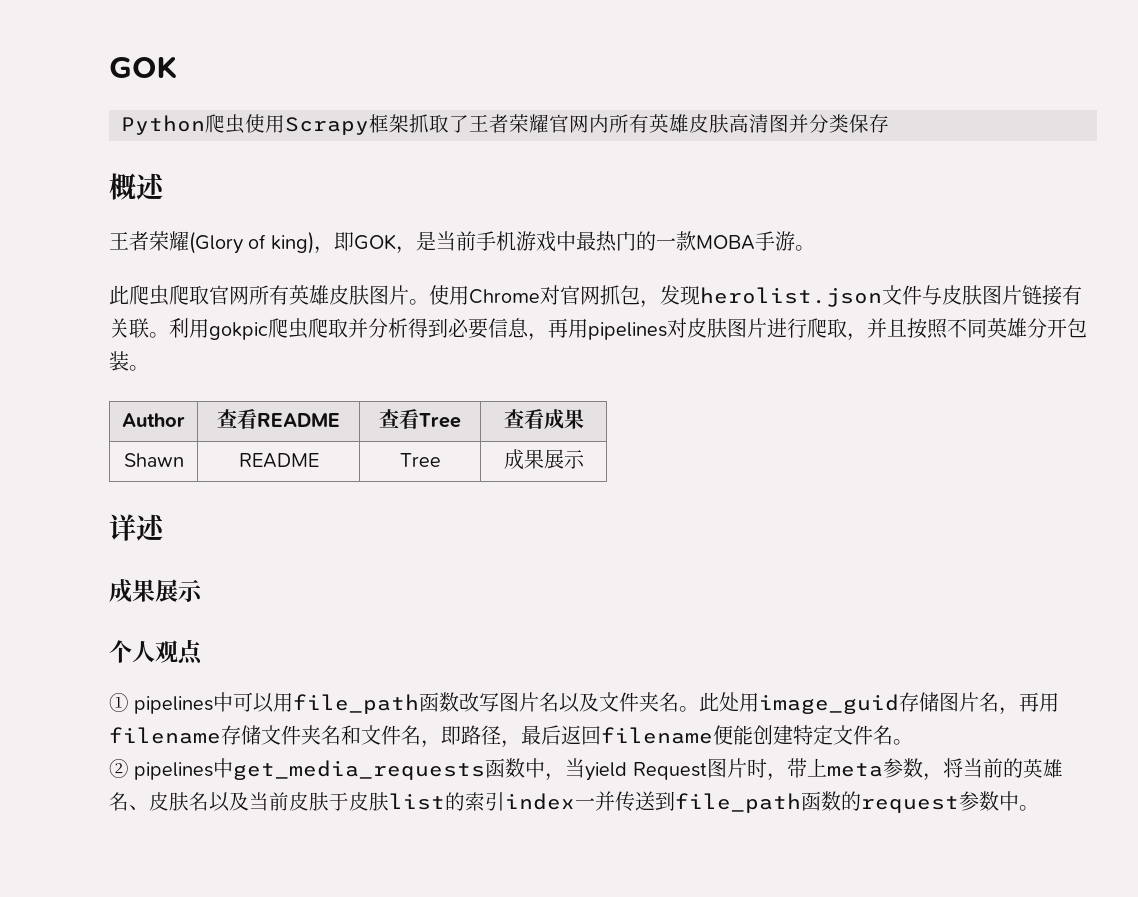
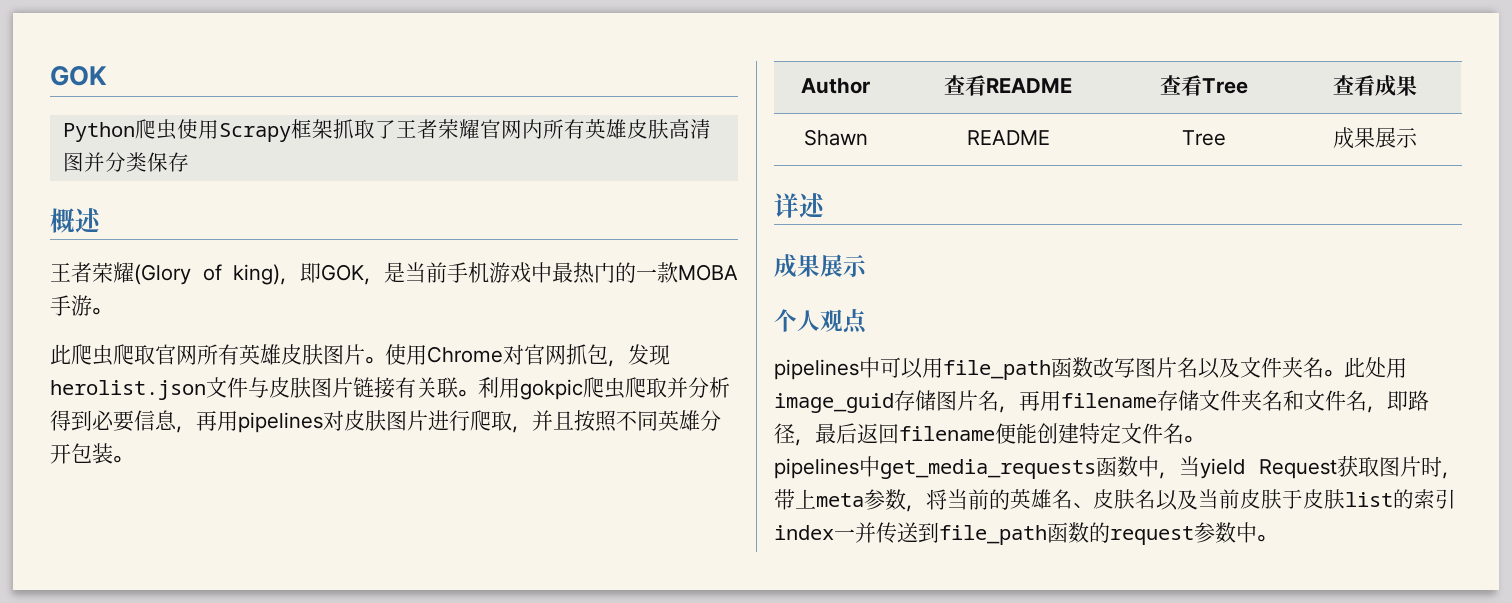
[109,693,129,712] ① -> (867, 321) none
[109,759,129,778] ② -> (1204, 439) none
(707, 771) none -> [1337,455,1379,477] 获取

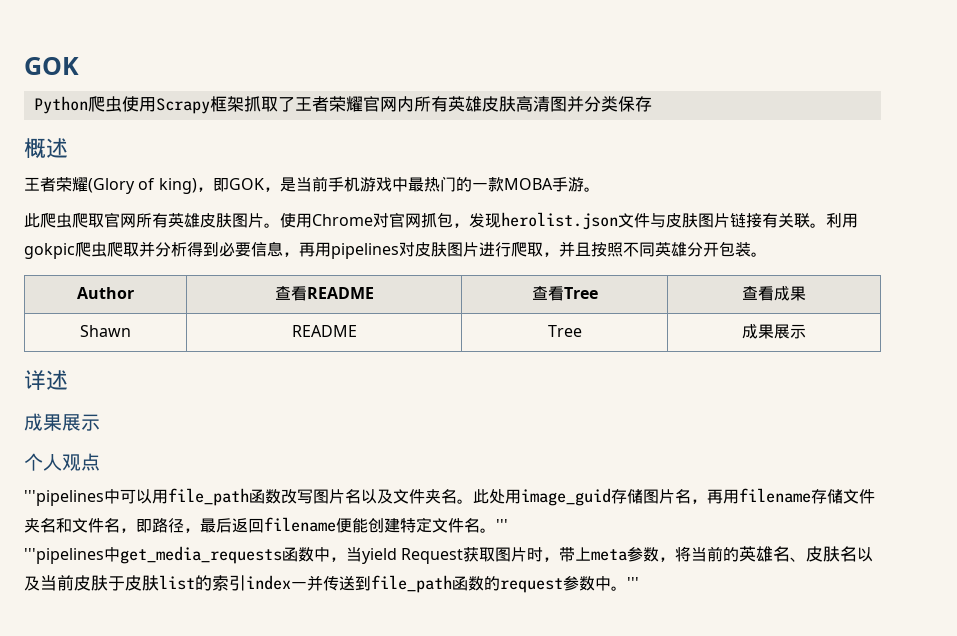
[774,359,859,380] pipelines -> [24,490,104,506] '''pipelines
[774,458,859,479] // pipelines -> [496,519,508,531] [24,548,104,564] ''' // '''pipelines
(1277, 538) none -> [627,577,639,589] '''

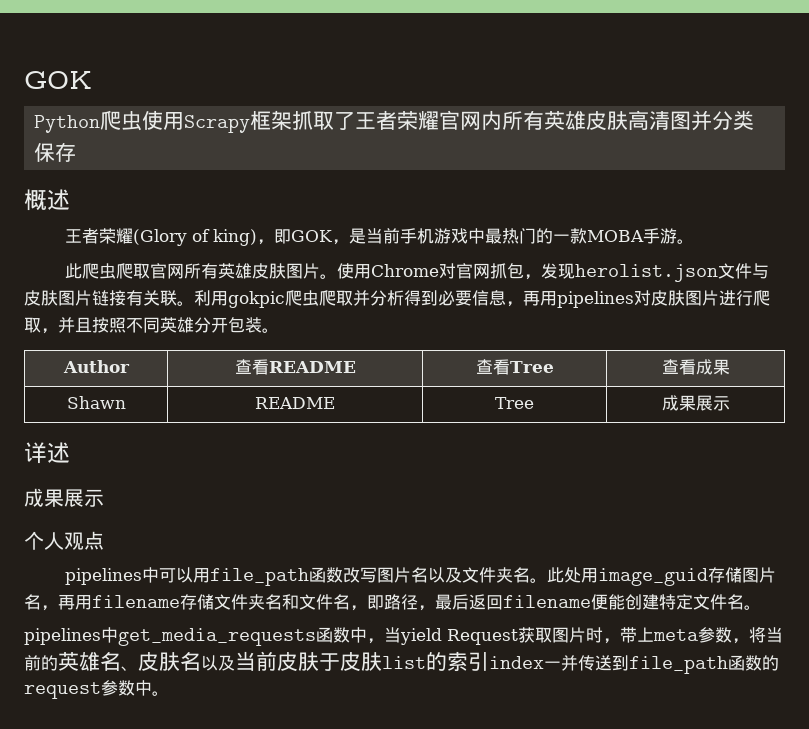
[24,490,104,506] '''pipelines -> [65,568,143,585] pipelines
[496,519,508,531] [24,548,104,564] ''' // '''pipelines -> [24,628,101,645] // pipelines
[627,577,639,589] ''' -> (169, 693) none

